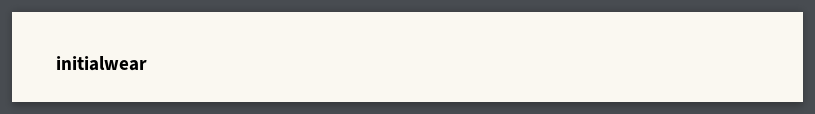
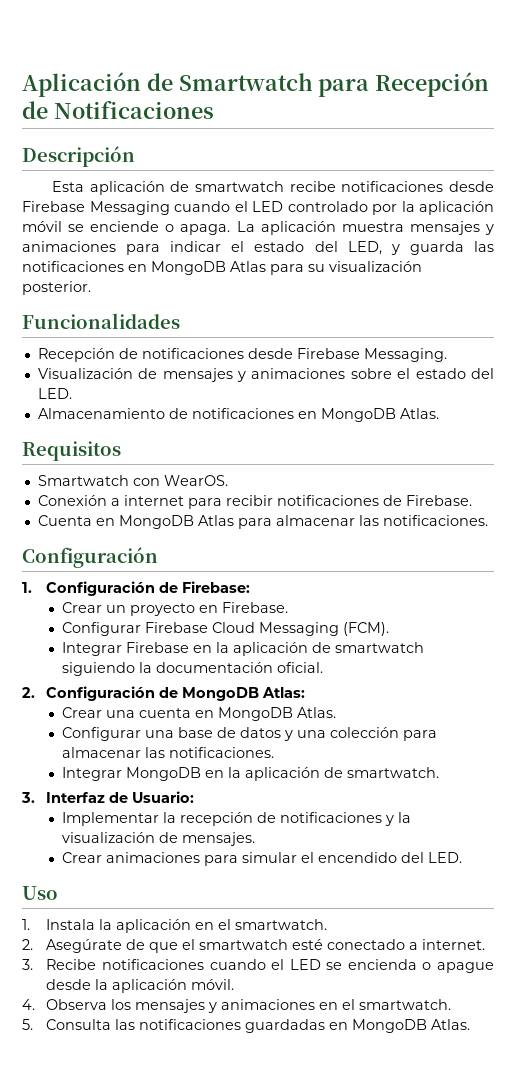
[56,56,147,71] initialwear -> [22,72,490,97] [22,101,214,119] [22,146,135,167] [52,181,494,195] [22,201,494,215] [22,221,494,235] [22,241,494,255] [22,261,422,275] [22,281,91,295] [22,313,180,329] [37,348,447,362] [37,368,495,382] [37,388,72,399] [37,408,439,422] [22,441,121,461] [37,475,228,486] [37,495,472,509] [37,515,488,529] [22,547,158,568] [22,581,251,596] [62,602,289,616] [62,622,390,636] [62,642,425,656] [62,662,324,676] [22,686,306,701] [62,707,337,721] [62,727,438,741] [62,747,275,758] [62,767,440,781] [21,791,195,803] [62,812,412,826] [62,832,256,846] [62,852,463,866] [22,886,58,900] [22,919,328,933] [22,939,486,953] [22,959,494,973] [46,979,235,993] [22,999,452,1013] [22,1019,471,1033] Aplicación de Smartwatch para Recepción de Notificaciones // Descripción // Esta aplicación de smartwatch recibe notificaciones desde Firebase Messaging cuando el LED controlado por la aplicación móvil se enciende o apaga. La aplicación muestra mensajes y animaciones para indicar el estado del LED, y guarda las notificaciones en MongoDB Atlas para su visualización posterior. // Funcionalidades // Recepción de notificaciones desde Firebase Messaging. // Visualización de mensajes y animaciones sobre el estado del LED. // Almacenamiento de notificaciones en MongoDB Atlas. // Requisitos // Smartwatch con WearOS. // Conexión a internet para recibir notificaciones de Firebase. // Cuenta en MongoDB Atlas para almacenar las notificaciones. // Configuración // 1. Configuración de Firebase: // Crear un proyecto en Firebase. // Configurar Firebase Cloud Messaging (FCM). // Integrar Firebase en la aplicación de smartwatch siguiendo la documentación oficial. // 2. Configuración de MongoDB Atlas: // Crear una cuenta en MongoDB Atlas. // Configurar una base de datos y una colección para almacenar las notificaciones. // Integrar MongoDB en la aplicación de smartwatch. // 3. Interfaz de Usuario: // Implementar la recepción de notificaciones y la visualización de mensajes. // Crear animaciones para simular el encendido del LED. // Uso // 1. Instala la aplicación en el smartwatch. // 2. Asegúrate de que el smartwatch esté conectado a internet. // 3. Recibe notificaciones cuando el LED se encienda o apague desde la aplicación móvil. // 4. Observa los mensajes y animaciones en el smartwatch. // 5. Consulta las notificaciones guardadas en MongoDB Atlas.

